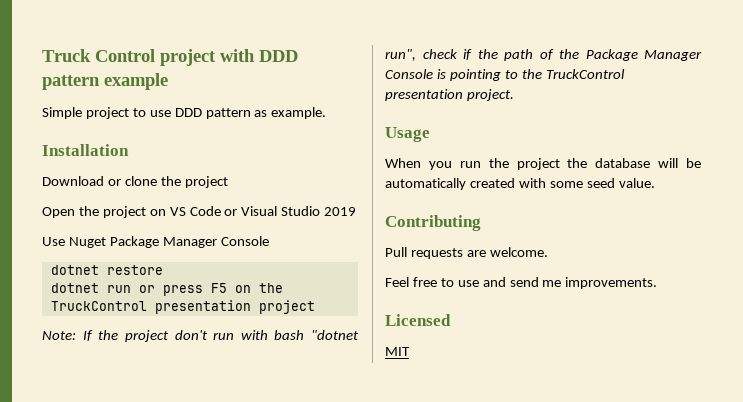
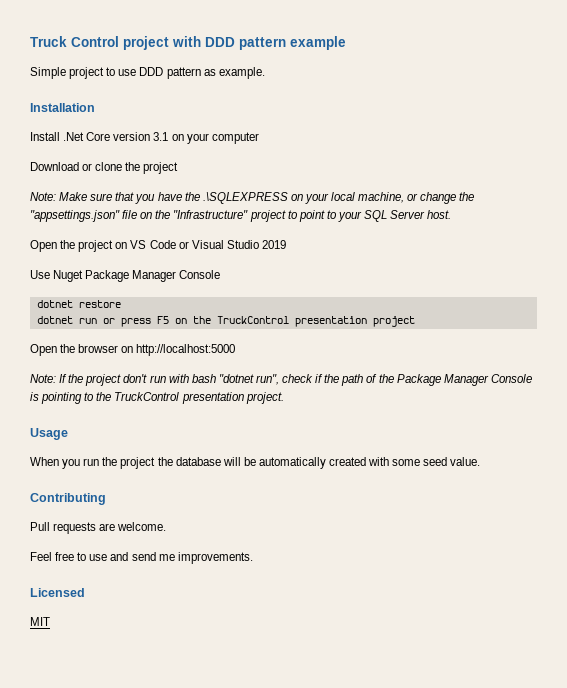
(129, 150) none -> [30,132,259,144] // Install .Net Core version 3.1 on your computer
(228, 182) none -> [30,192,475,204] [30,210,452,222] // Note: Make sure that you have the .\SQLEXPRESS on your local machine, or change the "appsettings.json" file on the "Infrastructure" project to point to your SQL Server host.
(315, 307) none -> [30,344,236,356] // Open the browser on http://localhost:5000

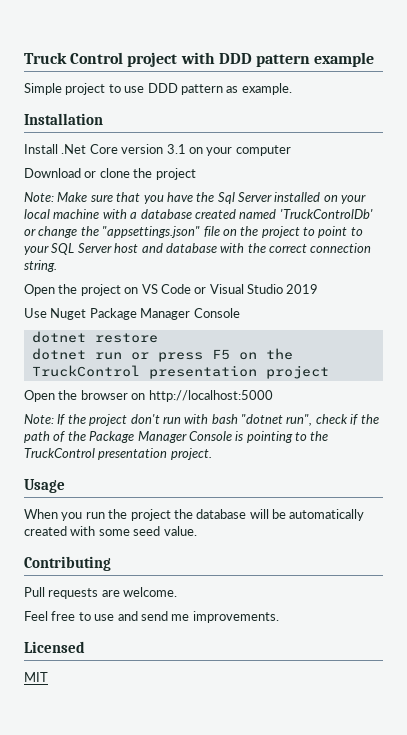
[202,192,405,204] .\SQLEXPRESS on your local machine, -> [217,192,367,204] [24,209,373,219] Sql Server installed on your local machine with a database created named 'TruckControlDb'
[173,210,249,219] "Infrastructure" -> (259, 231) none
[427,210,452,219] host. -> [114,243,372,253] [24,260,57,272] host and database with the correct connection string.

